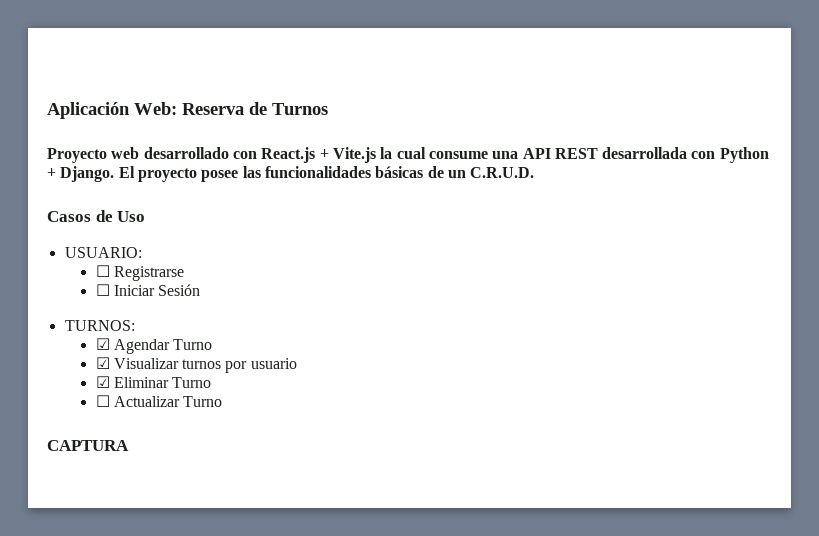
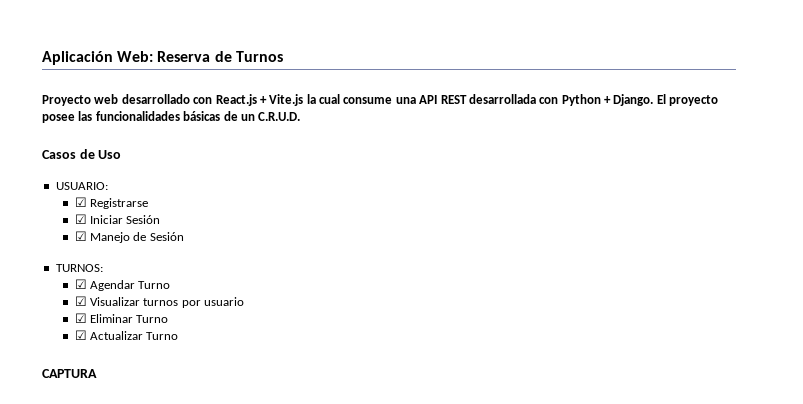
[95,265,110,277] ☐ -> [74,197,87,207] ☑
[95,284,110,296] ☐ -> [74,214,87,224] ☑
(201, 290) none -> [74,231,184,243] // ☑ Manejo de Sesión
[95,395,110,407] ☐ -> [74,330,87,340] ☑

